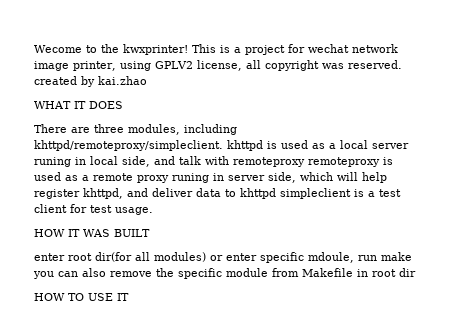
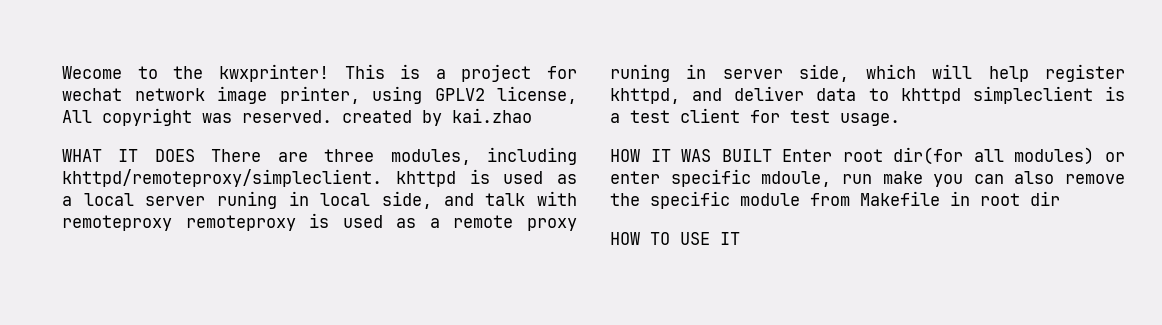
[245,60,261,69] all -> [62,110,92,123] All
(123, 105) // -> (195, 155) none
[34,253,65,261] // enter -> [782,149,833,162] Enter

